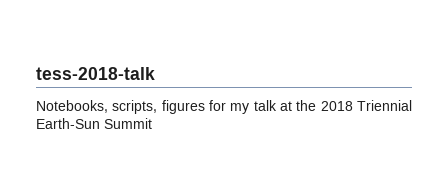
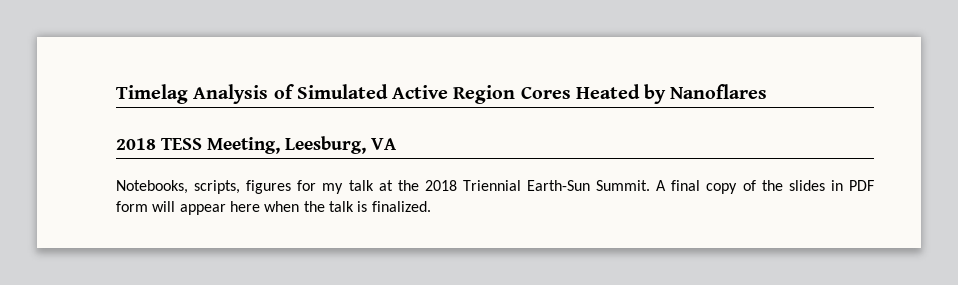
[36,67,155,80] tess-2018-talk -> [116,84,768,104] [116,136,396,154] Timelag Analysis of Simulated Active Region Cores Heated by Nanoflares // 2018 TESS Meeting, Leesburg, VA
[104,118,152,129] Summit -> [596,180,874,194] [116,201,431,215] Summit. A final copy of the slides in PDF form will appear here when the talk is finalized.

